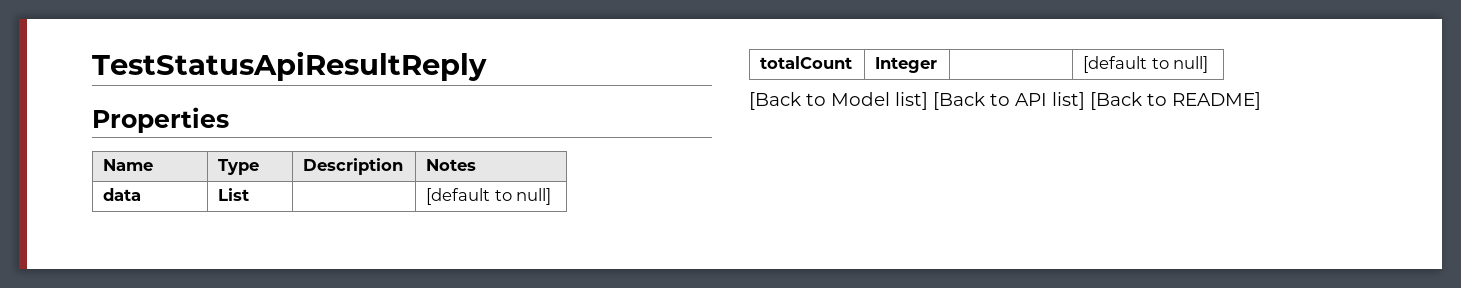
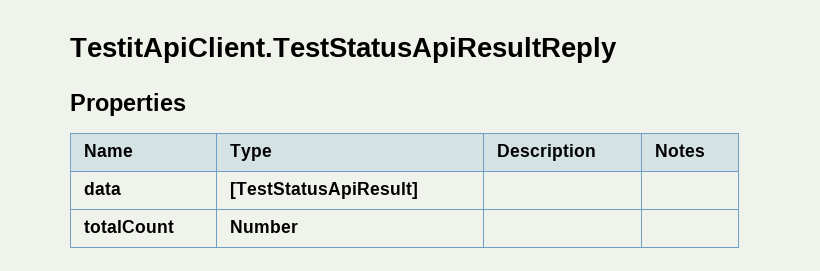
[92,51,487,81] TestStatusApiResultReply -> [70,37,617,63] TestitApiClient.TestStatusApiResultReply
[218,188,250,201] [426,188,551,205] [760,56,853,69] [875,57,938,73] [1083,56,1208,73] [749,92,1261,110] List | | [default to null] // totalCount | Integer | | [default to null] // [Back to Model list] [Back to API list] [Back to README] -> [229,182,418,199] [83,220,174,233] [229,220,298,233] [TestStatusApiResult] | | // totalCount | Number | |

